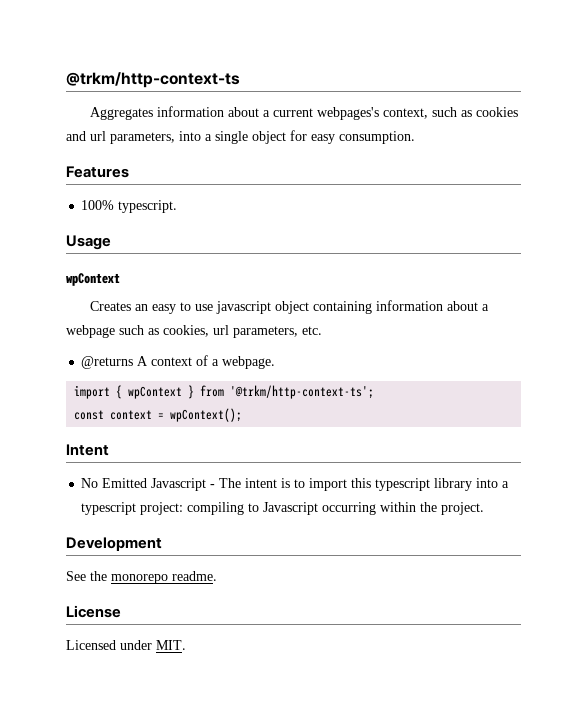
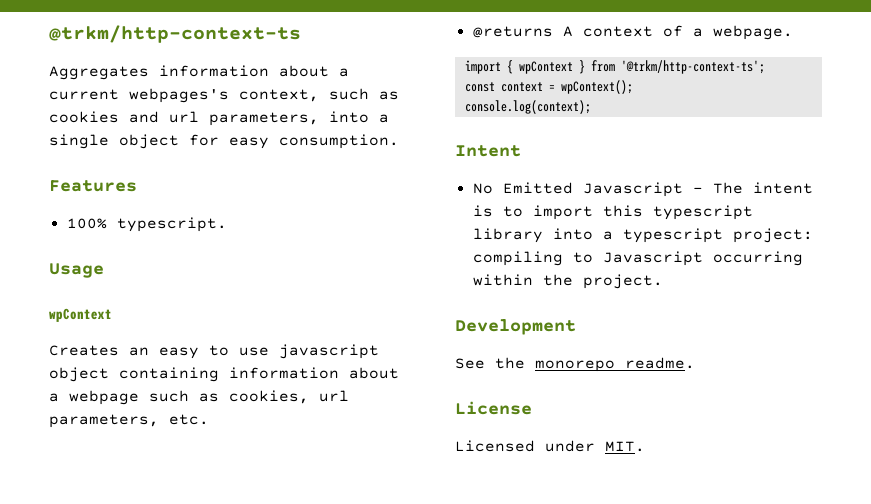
(243, 415) none -> [464,100,591,114] // console.log(context);

